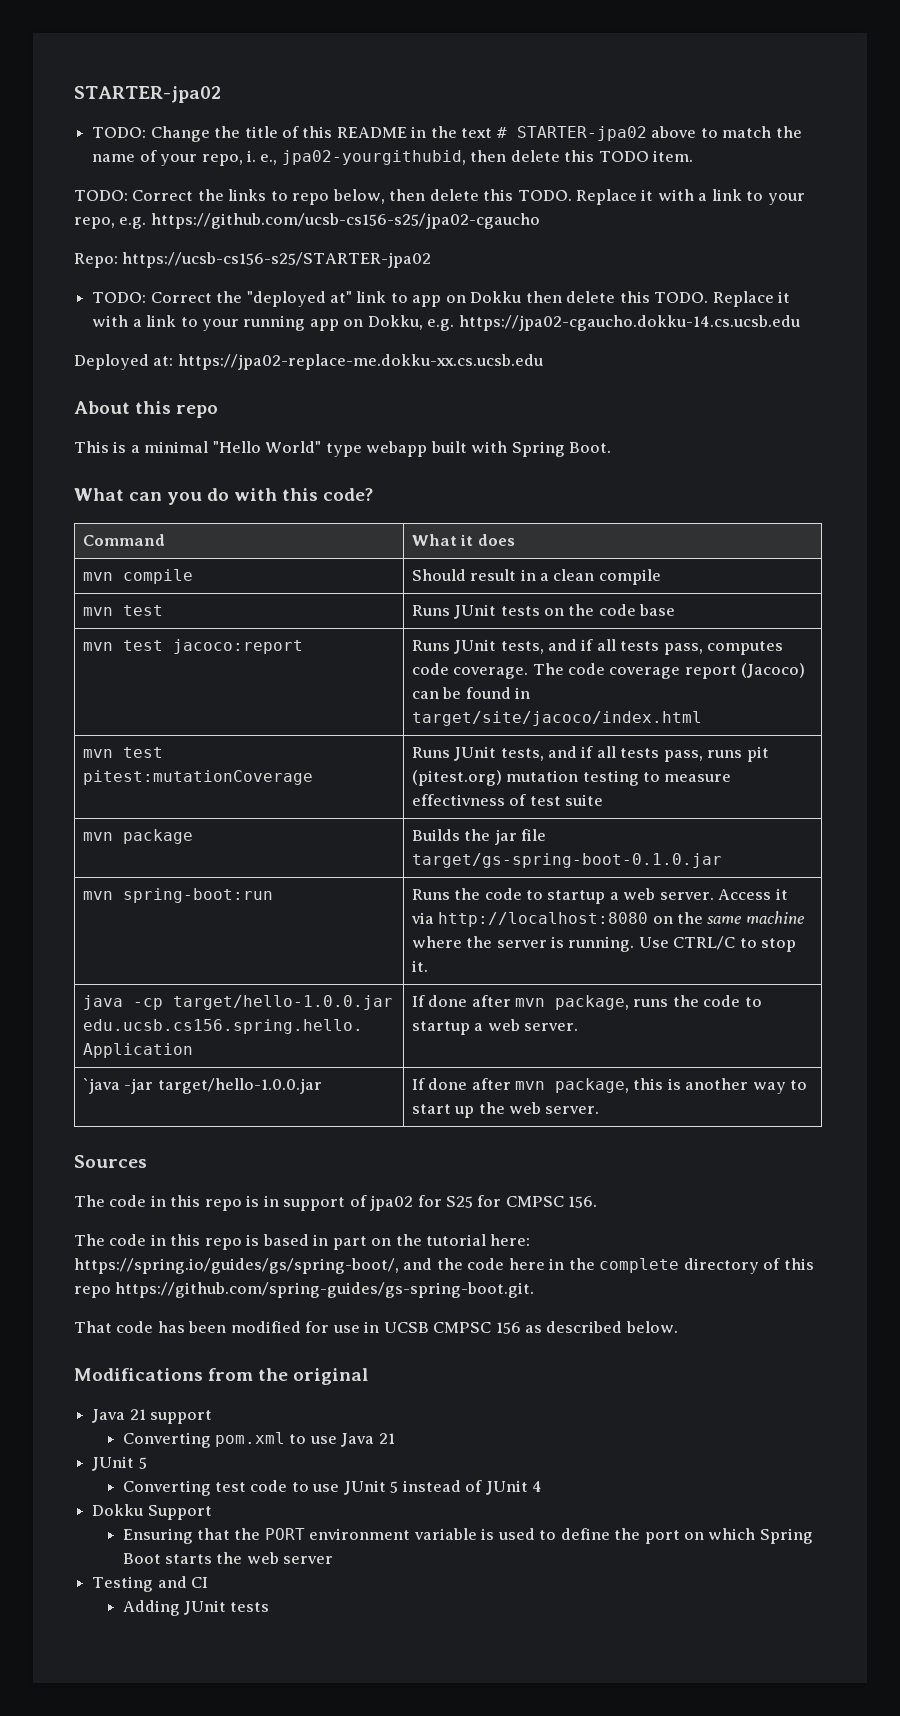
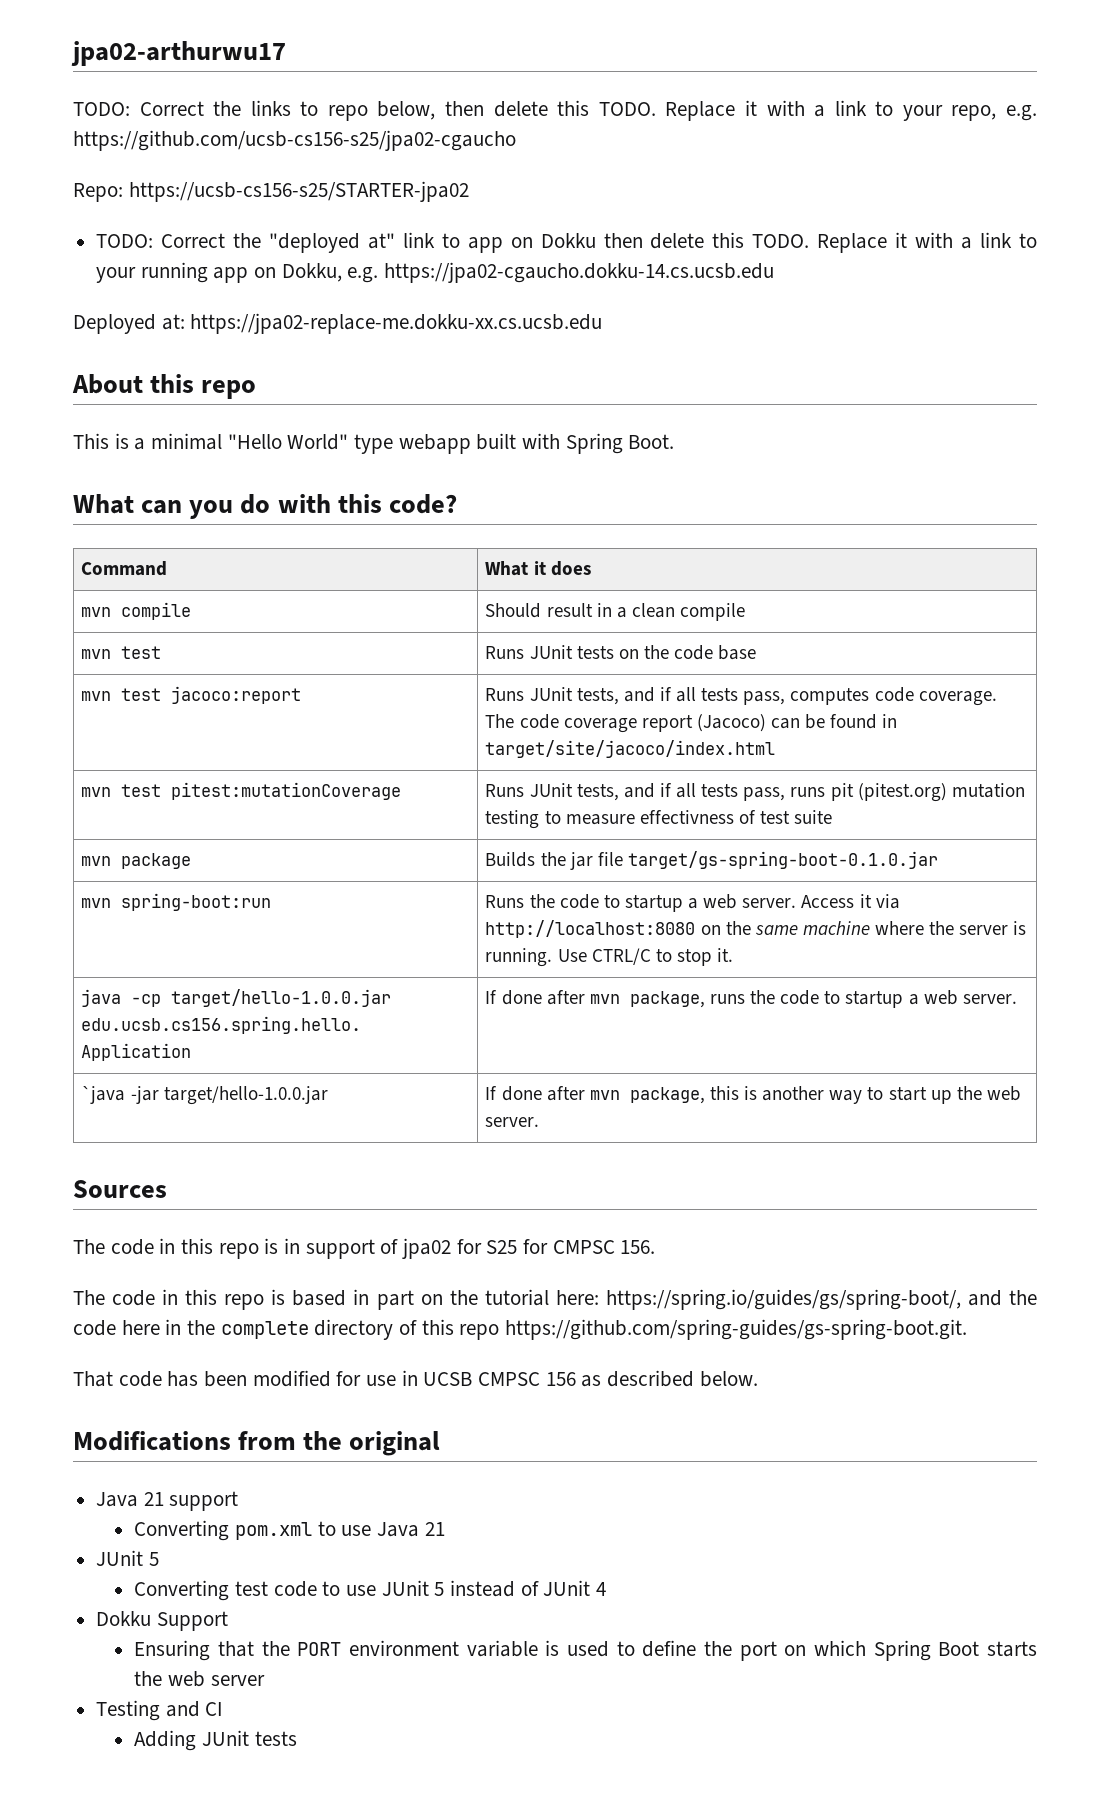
[74,86,221,103] [92,126,802,142] [92,150,694,166] STARTER-jpa02 // TODO: Change the title of this README in the text # STARTER-jpa02 above to match the name of your repo, i. e., jpa02-yourgithubid, then delete this TODO item. -> [71,41,286,66] jpa02-arthurwu17

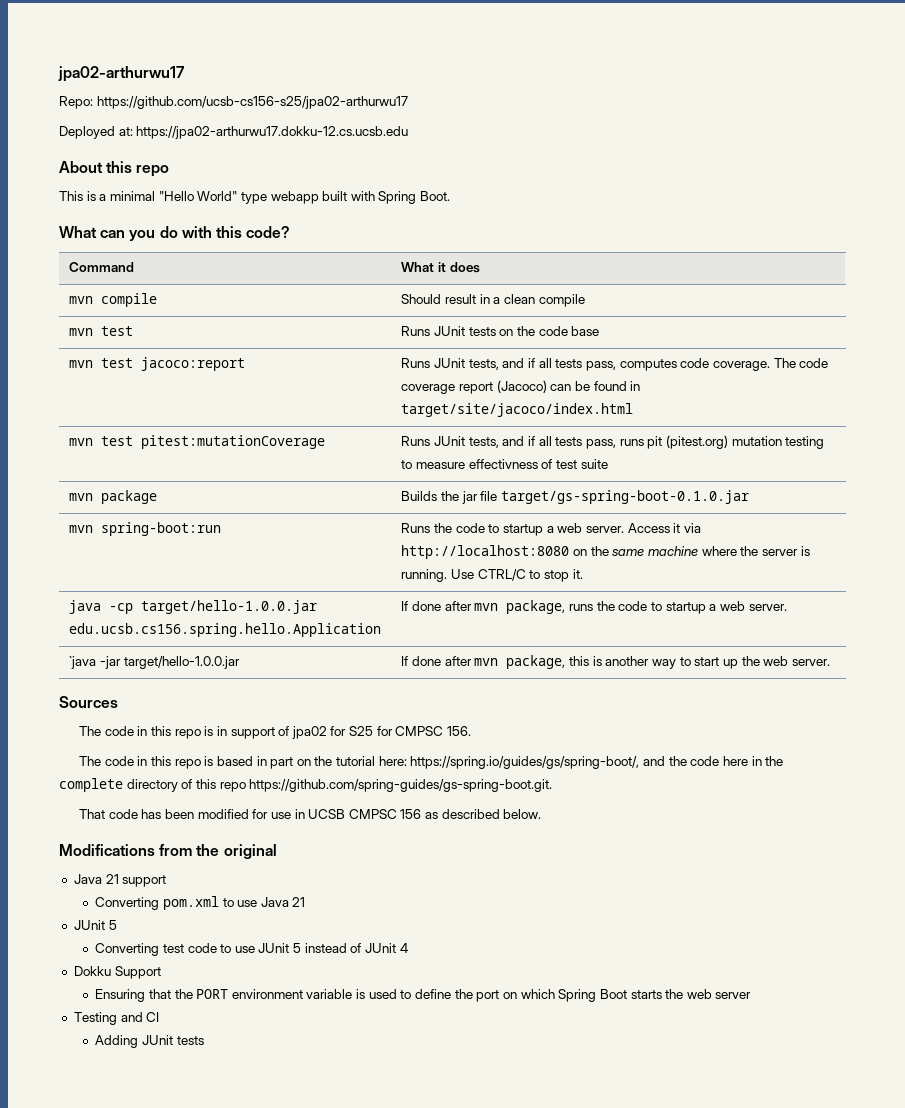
[73,100,1037,121] [73,130,516,151] [73,181,469,202] [96,232,1038,253] [96,262,775,283] TODO: Correct the links to repo below, then delete this TODO. Replace it with a link to your repo, e.g. https://github.com/ucsb-cs156-s25/jpa02-cgaucho // Repo: https://ucsb-cs156-s25/STARTER-jpa02 // TODO: Correct the "deployed at" link to app on Dokku then delete this TODO. Replace it with a link to your running app on Dokku, e.g. https://jpa02-cgaucho.dokku-14.cs.ucsb.edu -> [59,96,408,109] Repo: https://github.com/ucsb-cs156-s25/jpa02-arthurwu17
[190,313,603,334] https://jpa02-replace-me.dokku-xx.cs.ucsb.edu -> [136,126,409,139] https://jpa02-arthurwu17.dokku-12.cs.ucsb.edu

